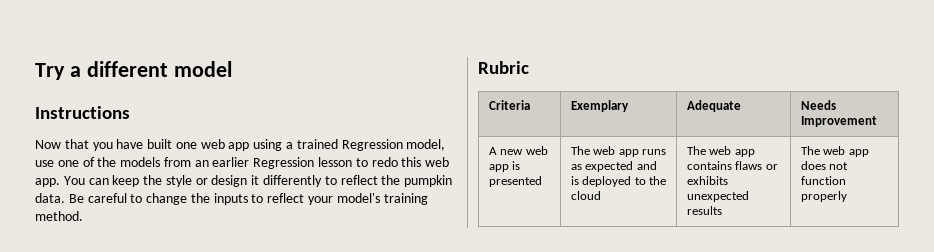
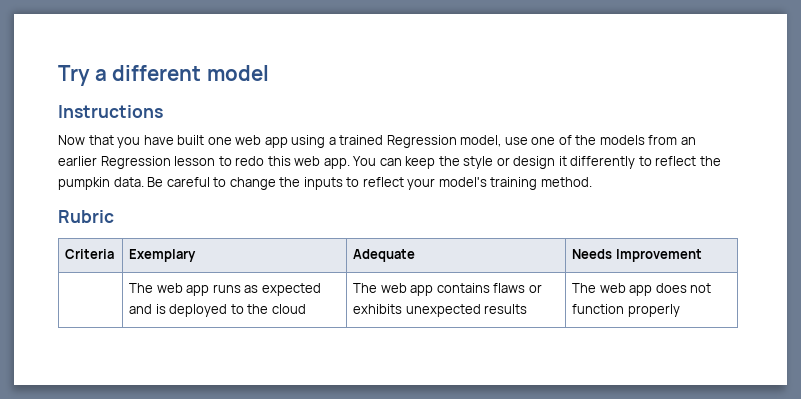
[488,146,548,155] [488,161,521,172] [488,176,542,187] A new web app is presented -> (702, 255) none

